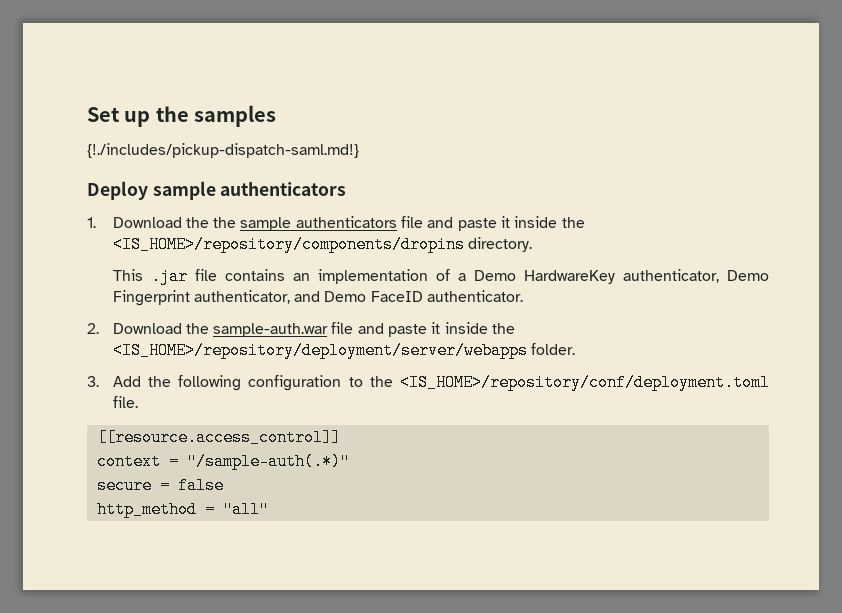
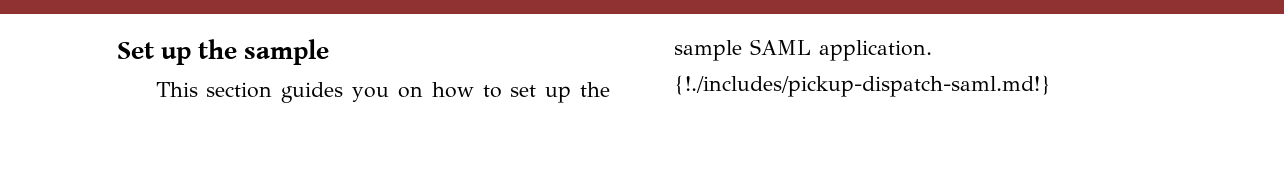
[194,105,277,127] [87,143,359,158] [87,181,347,200] [87,216,585,231] [112,236,532,253] [112,268,770,285] [112,290,524,306] [87,322,516,337] [112,342,575,359] [87,374,770,391] [112,396,138,408] [96,429,341,446] [96,453,350,470] [96,477,224,494] [96,501,269,518] samples // {!./includes/pickup-dispatch-saml.md!} // Deploy sample authenticators // 1. Download the the sample authenticators file and paste it inside the <IS_HOME>/repository/components/dropins directory. // This .jar file contains an implementation of a Demo HardwareKey authenticator, Demo Fingerprint authenticator, and Demo FaceID authenticator. // 2. Download the sample-auth.war file and paste it inside the <IS_HOME>/repository/deployment/server/webapps folder. // 3. Add the following configuration to the <IS_HOME>/repository/conf/deployment.toml file. // [[resource.access_control]] // context = "/sample-auth(.*)" // secure = false // http_method = "all" -> [244,39,330,65] [155,82,610,103] [674,39,932,61] [674,75,1051,97] sample // This section guides you on how to set up the sample SAML application. // {!./includes/pickup-dispatch-saml.md!}

